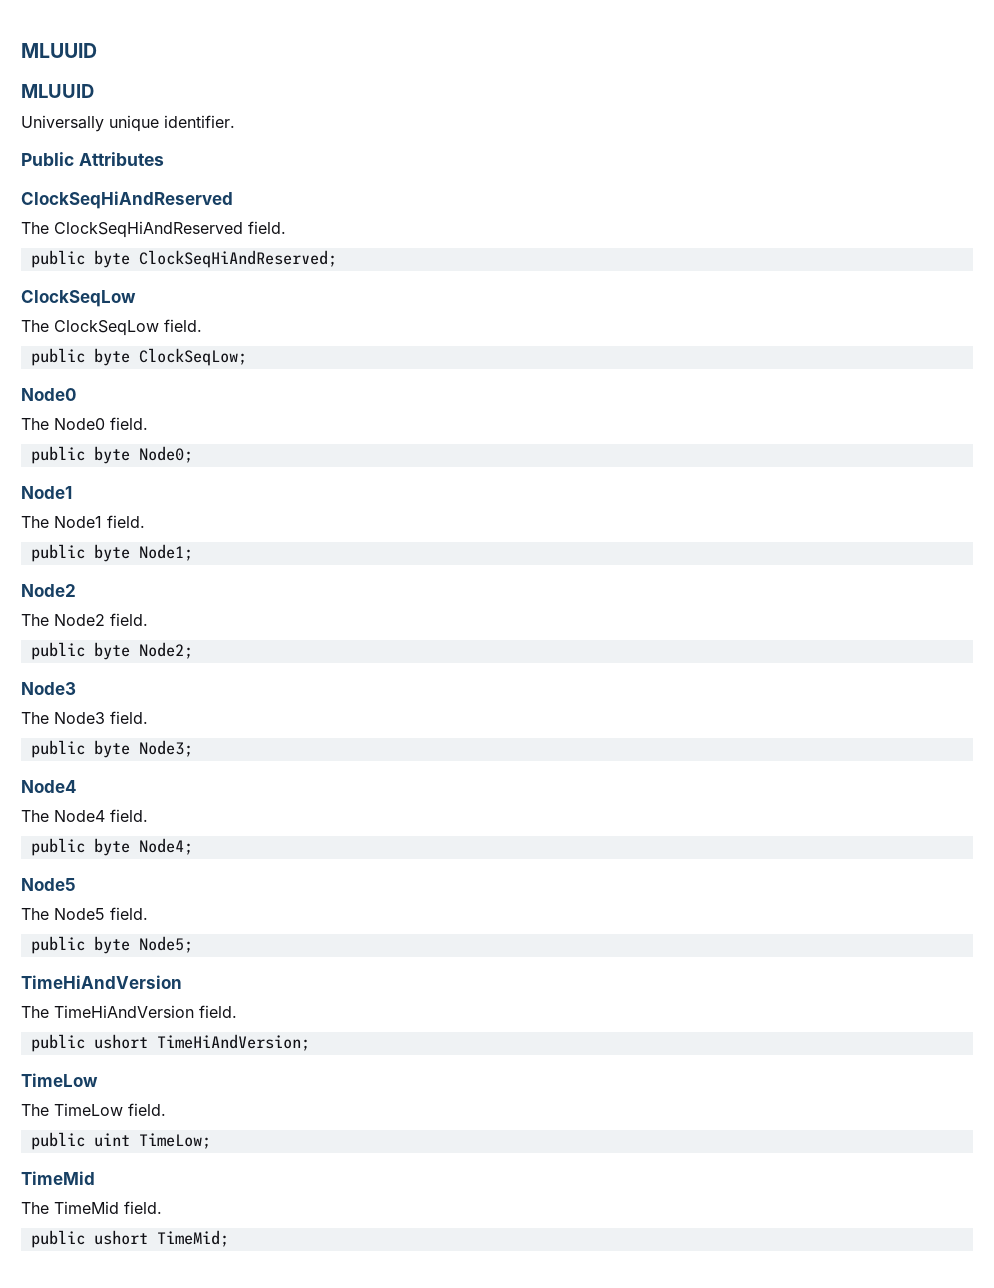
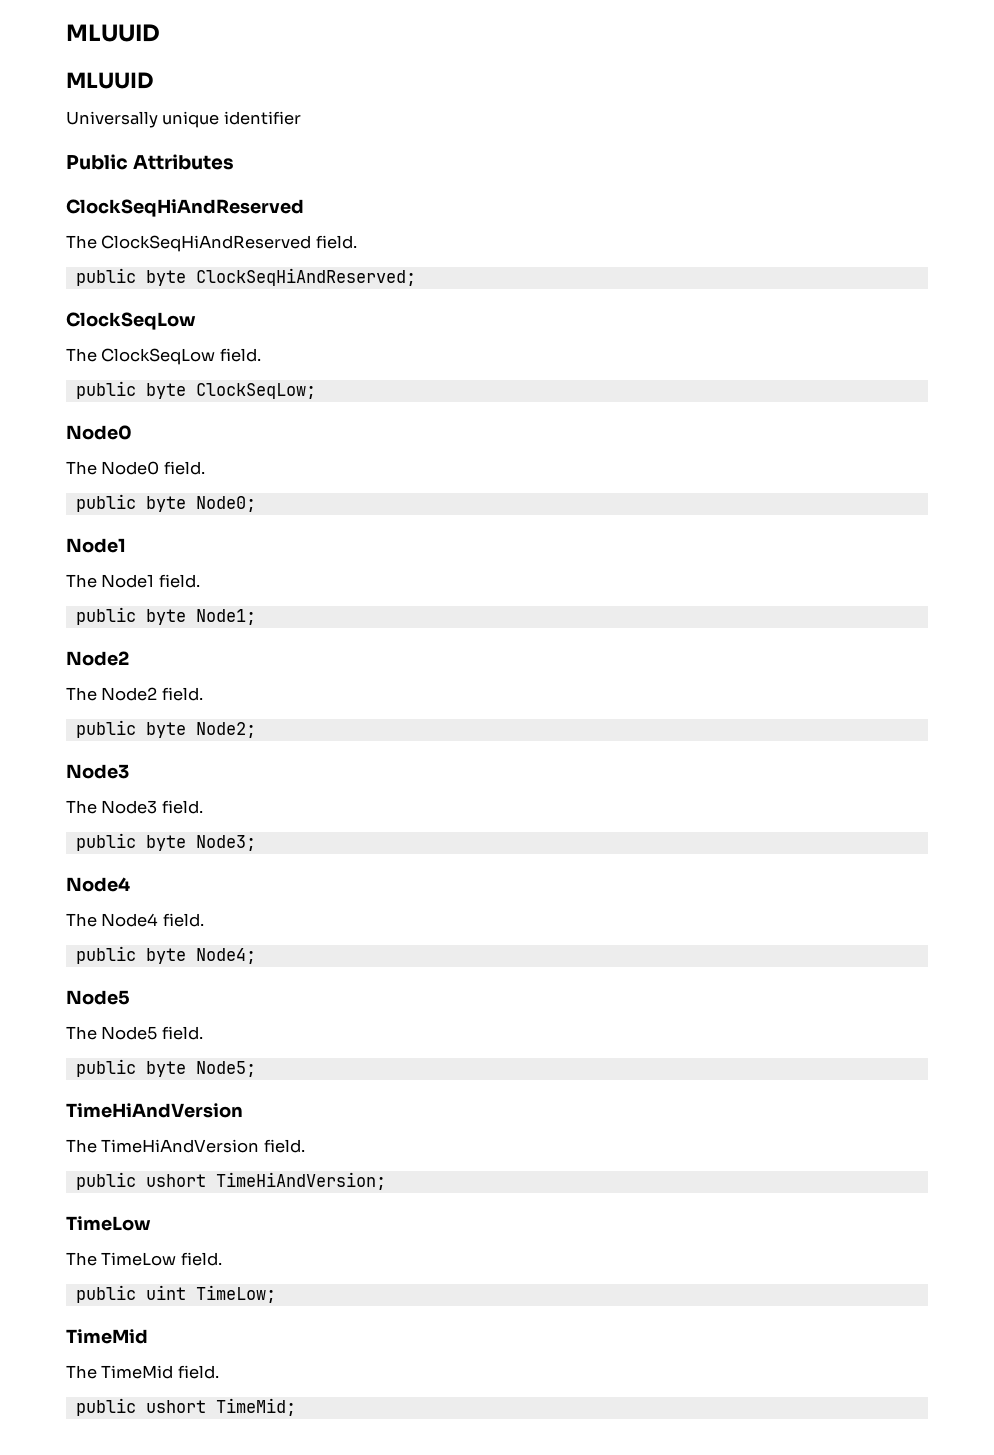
[164,115,235,128] identifier. -> [223,111,301,125] identifier

